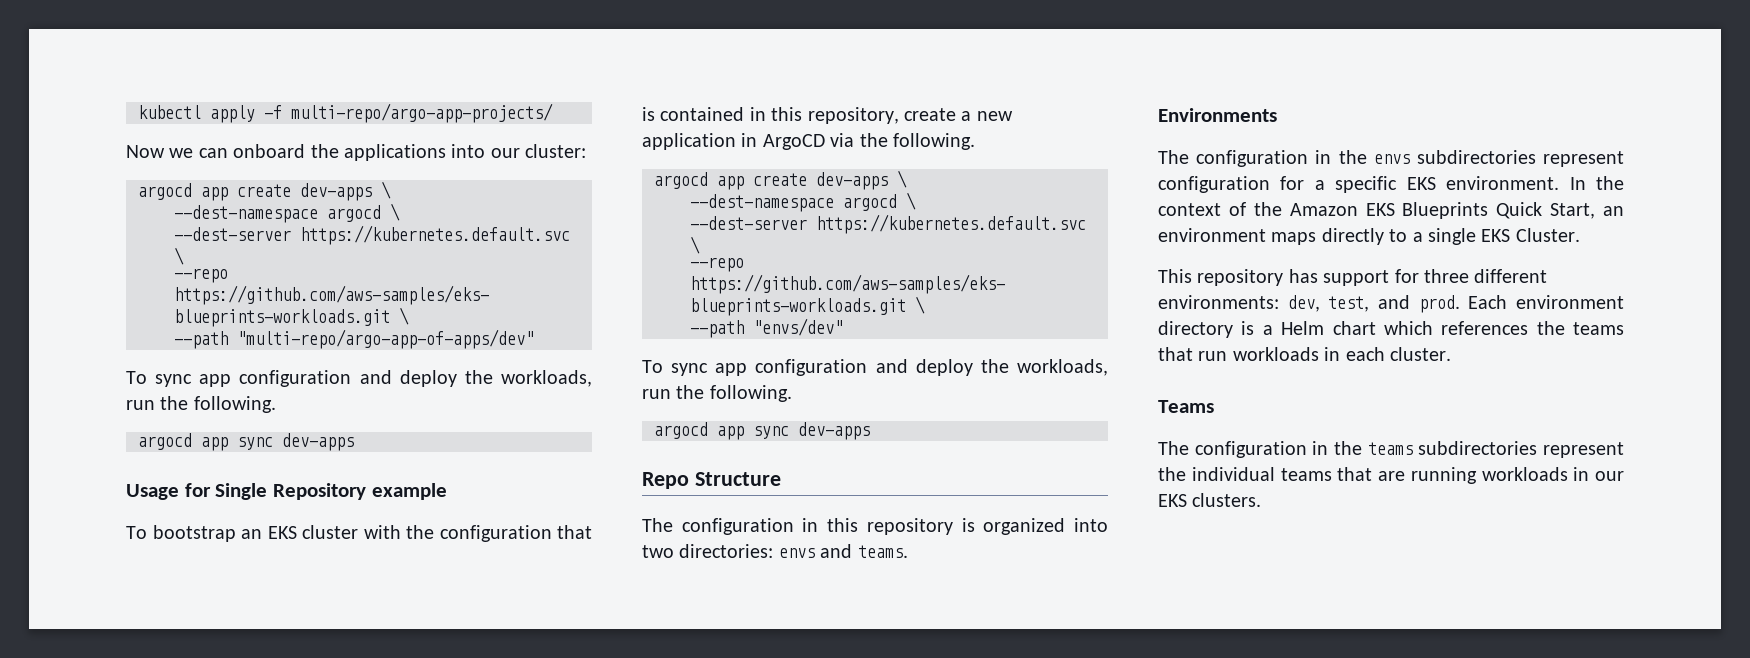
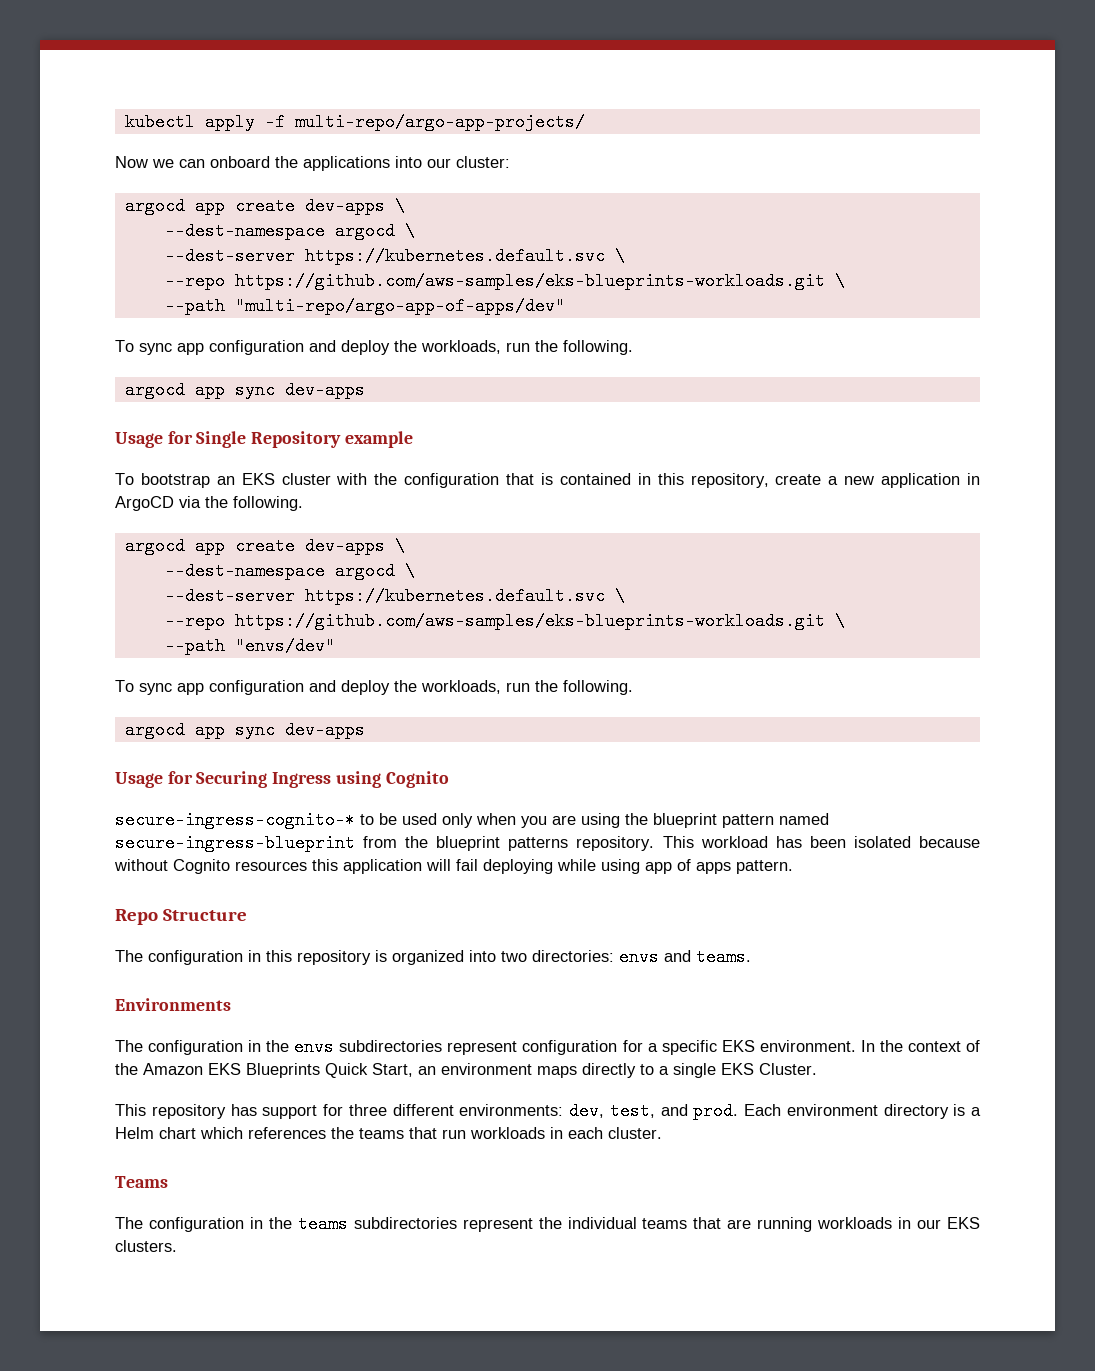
(870, 431) none -> [115,771,449,788] [115,811,829,829] [115,834,981,852] [114,859,793,874] // Usage for Securing Ingress using Cognito // secure-ingress-cognito-* to be used only when you are using the blueprint pattern named secure-ingress-blueprint from the blueprint patterns repository. This workload has been isolated because without Cognito resources this application will fail deploying while using app of apps pattern.

